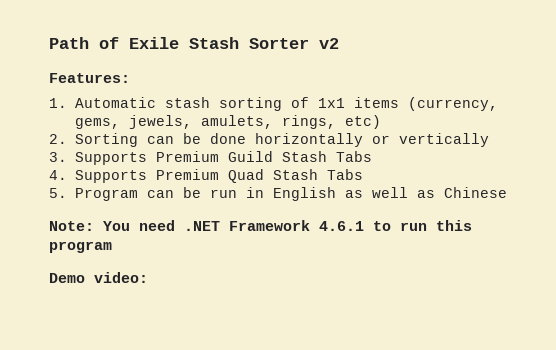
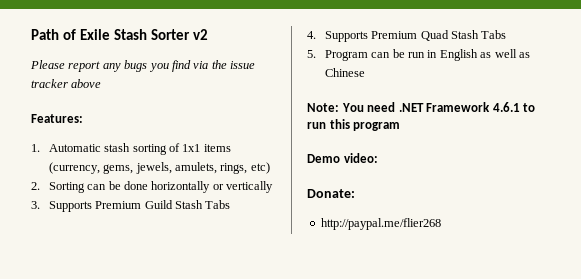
(339, 43) none -> [30,60,255,72] [31,79,102,88] // Please report any bugs you find via the issue tracker above
(148, 277) none -> [307,189,355,198] [320,218,441,230] // Donate: // http://paypal.me/flier268

